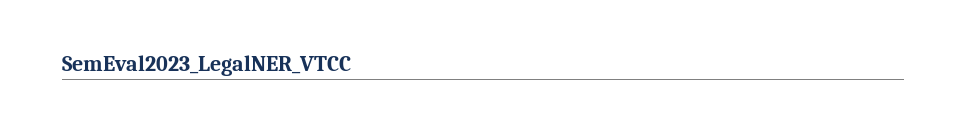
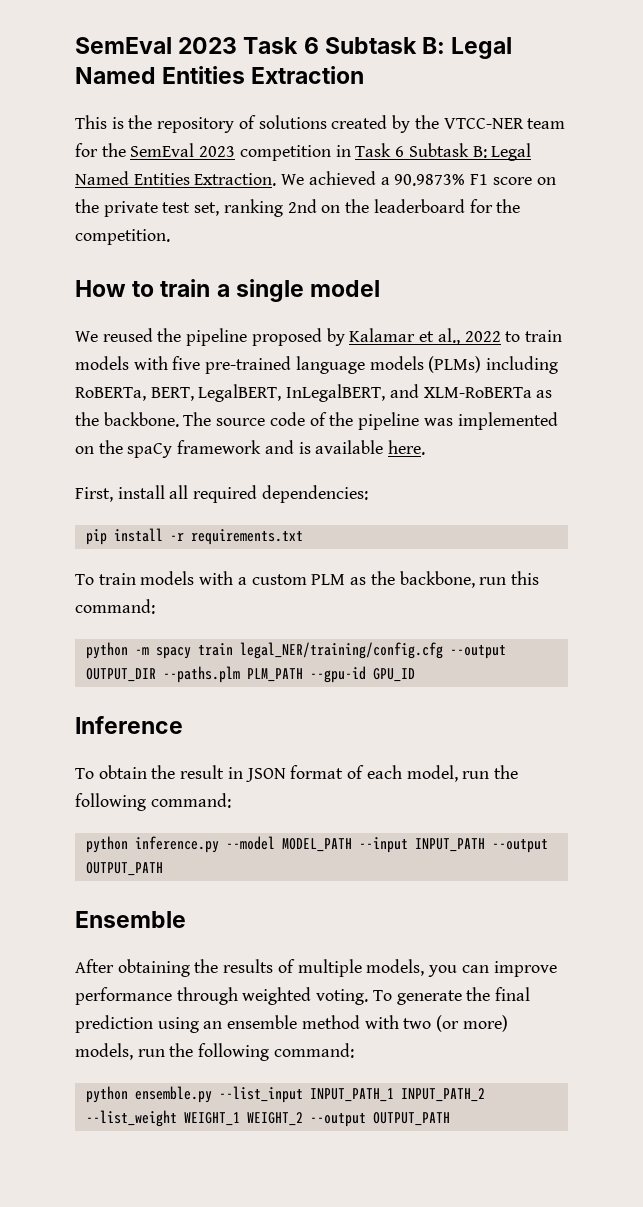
[62,55,351,76] SemEval2023_LegalNER_VTCC -> [75,37,513,59] [75,66,365,84] [75,115,566,133] [75,143,532,161] [75,171,556,186] [75,199,521,217] [75,229,170,245] [75,279,381,302] [75,328,562,346] [75,356,559,374] [75,384,553,402] [75,412,558,430] [75,440,426,458] [75,485,368,503] [85,528,303,545] [75,571,539,588] [75,599,155,614] [85,642,506,659] [85,666,415,683] [75,716,183,734] [75,765,518,782] [75,793,231,811] [85,836,548,853] [85,862,163,876] [75,911,186,928] [75,959,557,977] [75,987,531,1005] [75,1015,508,1033] [75,1043,354,1061] [85,1086,485,1103] [85,1110,450,1127] SemEval 2023 Task 6 Subtask B: Legal Named Entities Extraction // This is the repository of solutions created by the VTCC-NER team for the SemEval 2023 competition in Task 6 Subtask B: Legal Named Entities Extraction. We achieved a 90.9873% F1 score on the private test set, ranking 2nd on the leaderboard for the competition. // How to train a single model // We reused the pipeline proposed by Kalamar et al., 2022 to train models with five pre-trained language models (PLMs) including RoBERTa, BERT, LegalBERT, InLegalBERT, and XLM-RoBERTa as the backbone. The source code of the pipeline was implemented on the spaCy framework and is available here. // First, install all required dependencies: // pip install -r requirements.txt // To train models with a custom PLM as the backbone, run this command: // python -m spacy train legal_NER/training/config.cfg --output OUTPUT_DIR --paths.plm PLM_PATH --gpu-id GPU_ID // Inference // To obtain the result in JSON format of each model, run the following command: // python inference.py --model MODEL_PATH --input INPUT_PATH --output OUTPUT_PATH // Ensemble // After obtaining the results of multiple models, you can improve performance through weighted voting. To generate the final prediction using an ensemble method with two (or more) models, run the following command: // python ensemble.py --list_input INPUT_PATH_1 INPUT_PATH_2 --list_weight WEIGHT_1 WEIGHT_2 --output OUTPUT_PATH

